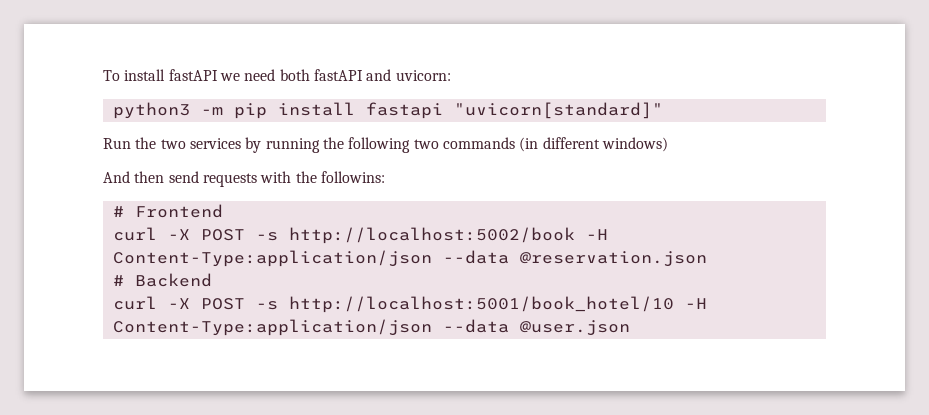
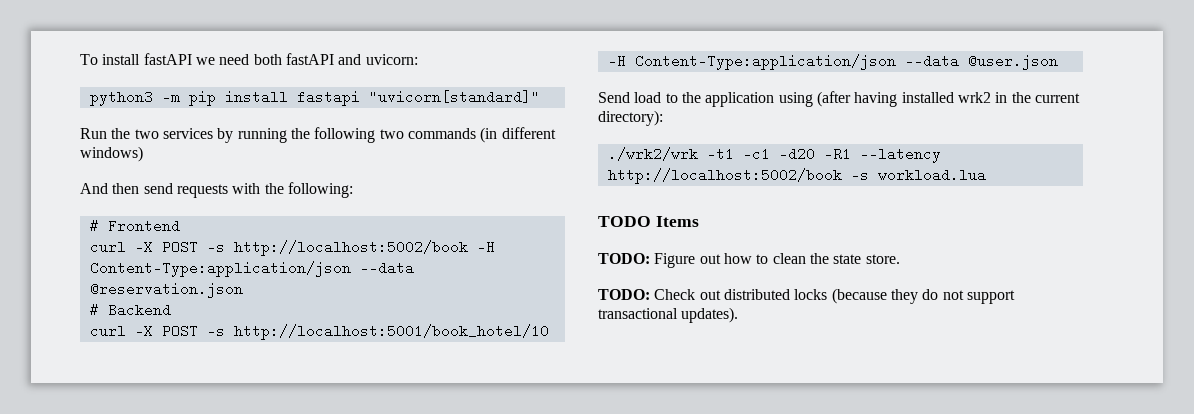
[320,171,385,183] followins: -> [287,182,353,198] following:
(630, 328) none -> [598,91,1080,107] [598,110,663,126] [607,147,941,163] [607,168,986,184] [598,216,699,227] [598,253,900,268] [598,288,1015,304] [598,307,739,323] // Send load to the application using (after having installed wrk2 in the current directory): // ./wrk2/wrk -t1 -c1 -d20 -R1 --latency http://localhost:5002/book -s workload.lua // TODO Items // TODO: Figure out how to clean the state store. // TODO: Check out distributed locks (because they do not support transactional updates).

